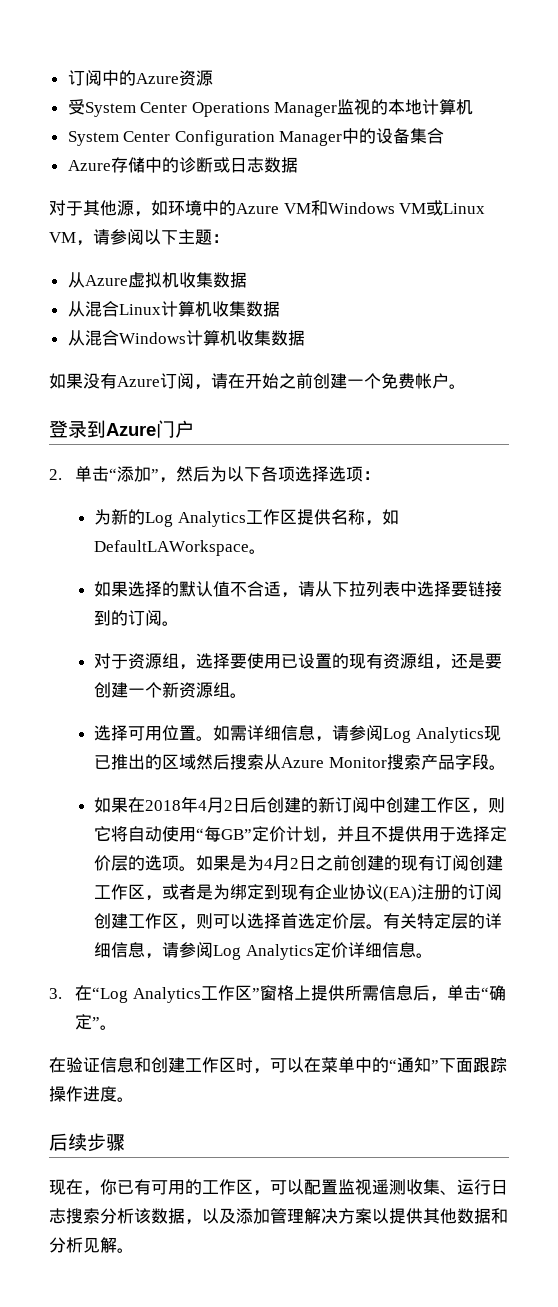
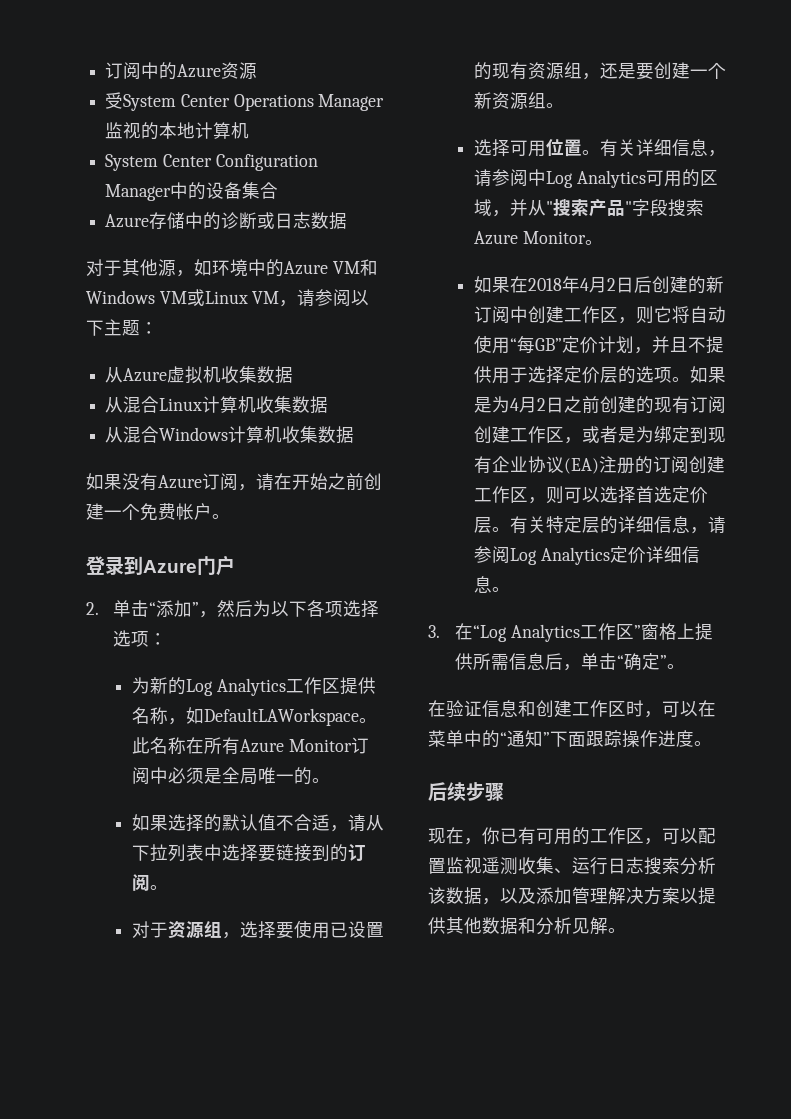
(267, 551) none -> [132,737,369,755] [132,767,331,785] 此名称在所有Azure Monitor订阅中必须是全局唯一的。
[213,725,501,743] [94,754,489,770] 如需详细信息，请参阅Log Analytics现已推出的区域然后搜索从Azure Monitor搜索产品字段 -> [600,139,727,157] [474,169,718,188] [474,198,705,217] [474,231,586,245] 有关详细信息，请参阅中Log Analytics可用的区域，并从"搜索产品"字段搜索Azure Monitor

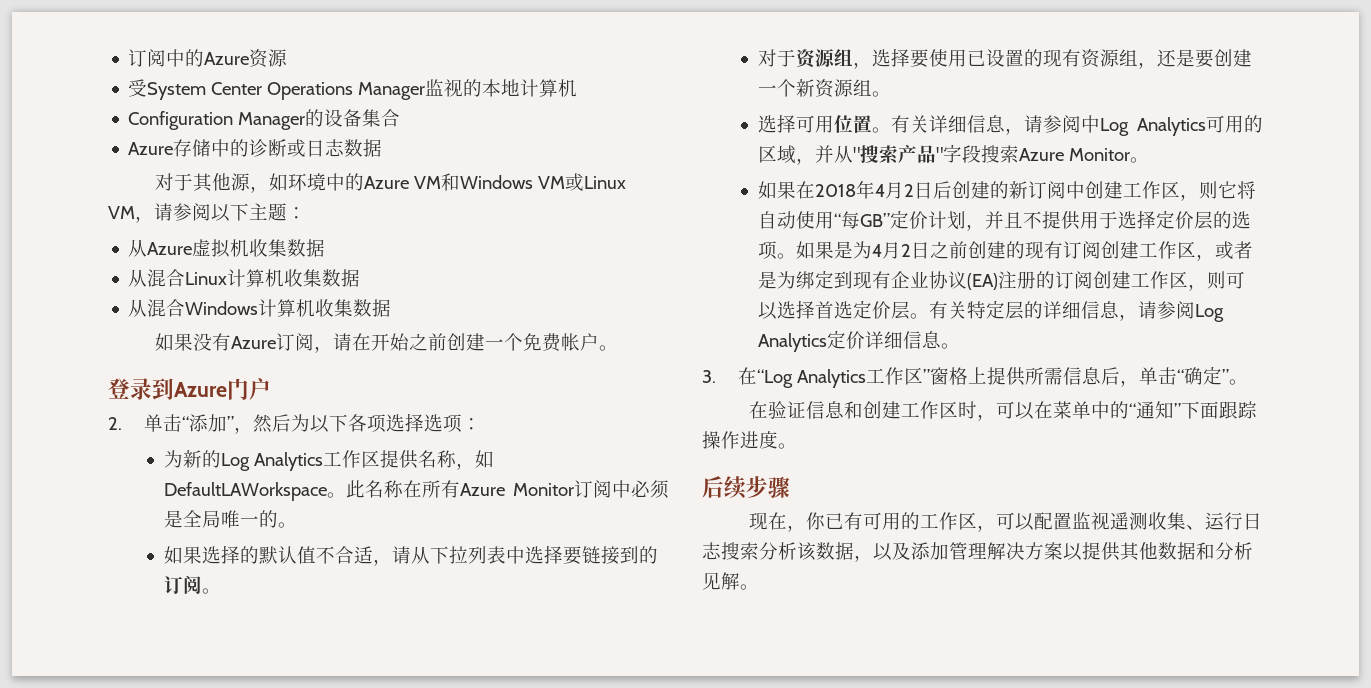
[105,154,212,171] System Center -> (578, 88) none
[170,182,189,199] 中 -> (306, 121) none

